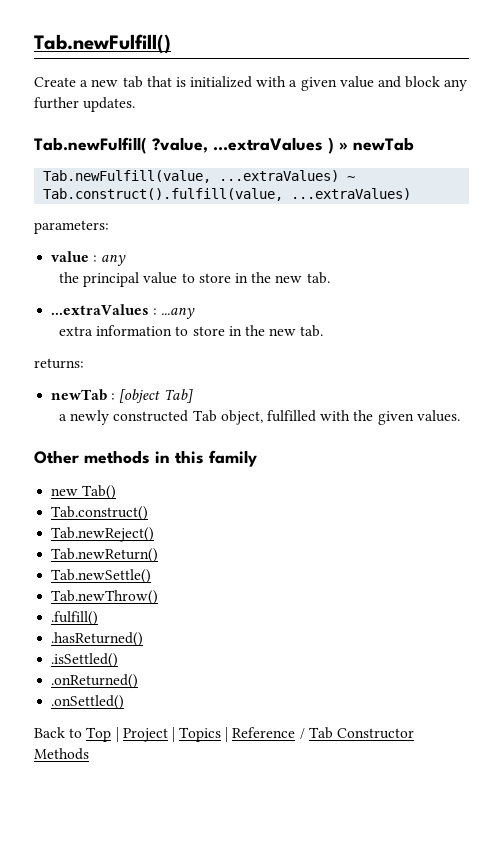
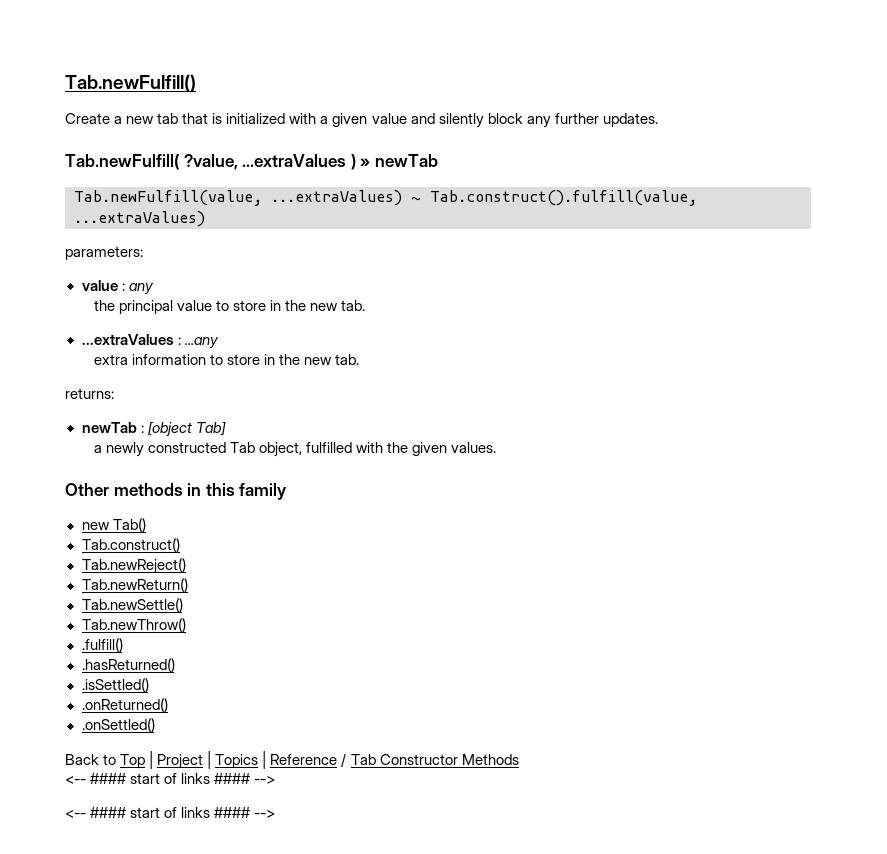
(402, 82) none -> [438,113,484,128] silently
(89, 754) none -> [65,773,276,784] [65,807,276,818] // <-- #### start of links #### --> // <-- #### start of links #### -->

